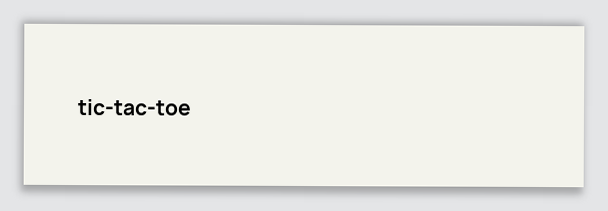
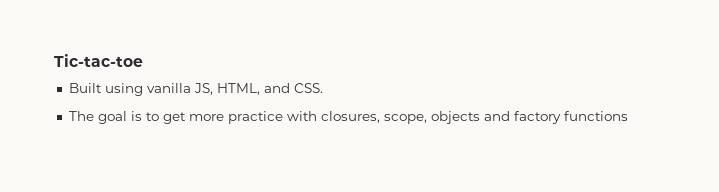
[77,99,192,116] tic-tac-toe -> [54,54,143,67] [68,83,323,96] [68,111,628,124] Tic-tac-toe // Built using vanilla JS, HTML, and CSS. // The goal is to get more practice with closures, scope, objects and factory functions

